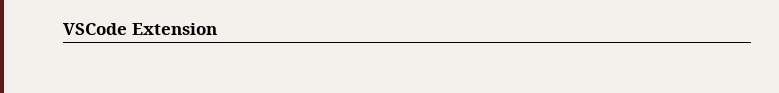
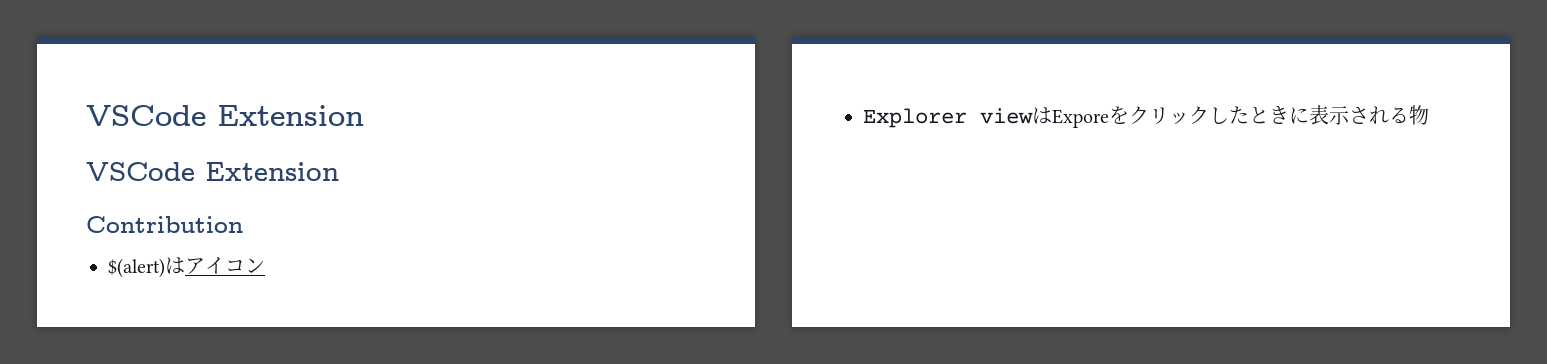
[63,23,217,35] VSCode Extension -> [86,105,364,126] [86,162,339,181] [86,216,243,233] [108,257,265,278] [863,105,1429,128] VSCode Extension // VSCode Extension // Contribution // $(alert)はアイコン // Explorer viewはExporeをクリックしたときに表示される物

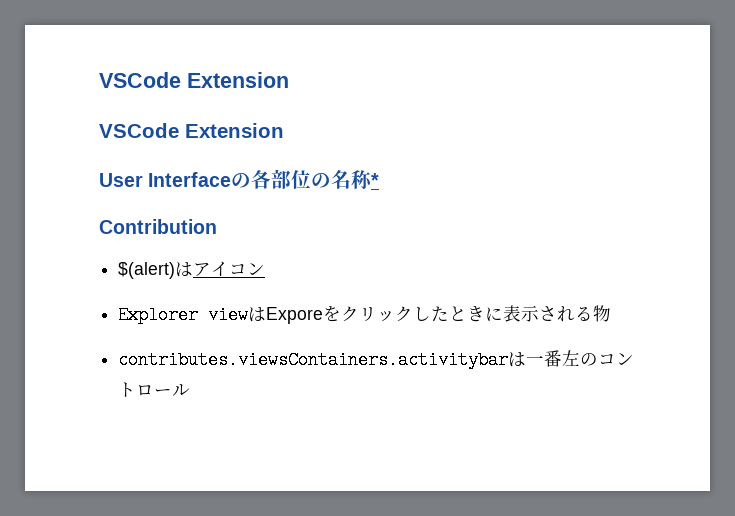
(339, 171) none -> [99,169,380,189] // User Interfaceの各部位の名称*
(1429, 115) none -> [118,350,635,369] [118,382,191,398] // contributes.viewsContainers.activitybarは一番左のコントロール

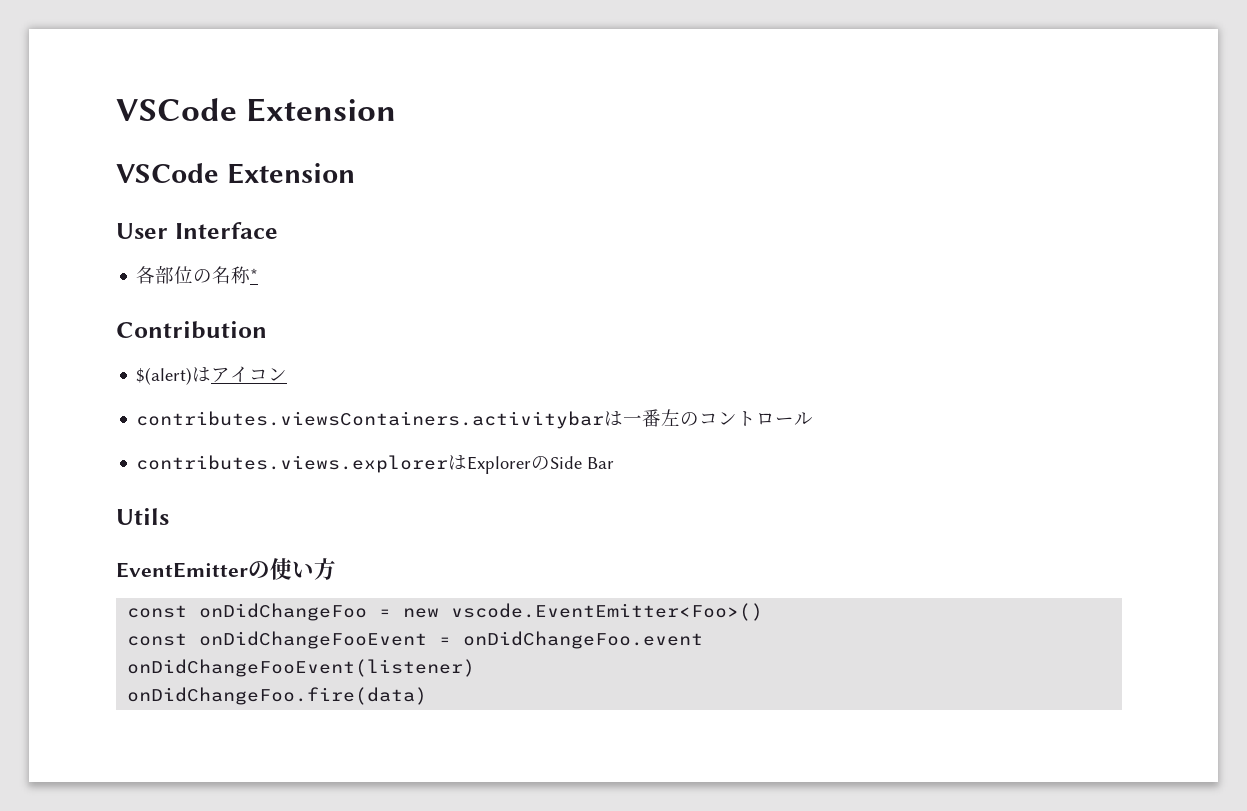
[231,173,252,188] の -> (278, 230) //
[118,305,612,324] // Explorer viewはExporeをクリックしたときに表示される物 -> (288, 374) none
(191, 390) none -> [136,455,615,474] [116,508,169,525] [116,558,336,580] [127,603,764,621] [127,631,704,649] [127,659,476,677] [127,687,428,705] // contributes.views.explorerはExplorerのSide Bar // Utils // EventEmitterの使い方 // const onDidChangeFoo = new vscode.EventEmitter<Foo>() // const onDidChangeFooEvent = onDidChangeFoo.event // onDidChangeFooEvent(listener) // onDidChangeFoo.fire(data)

